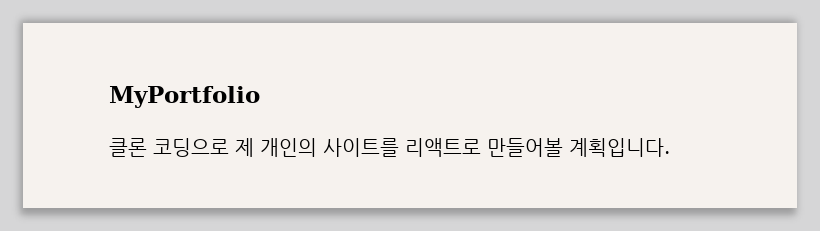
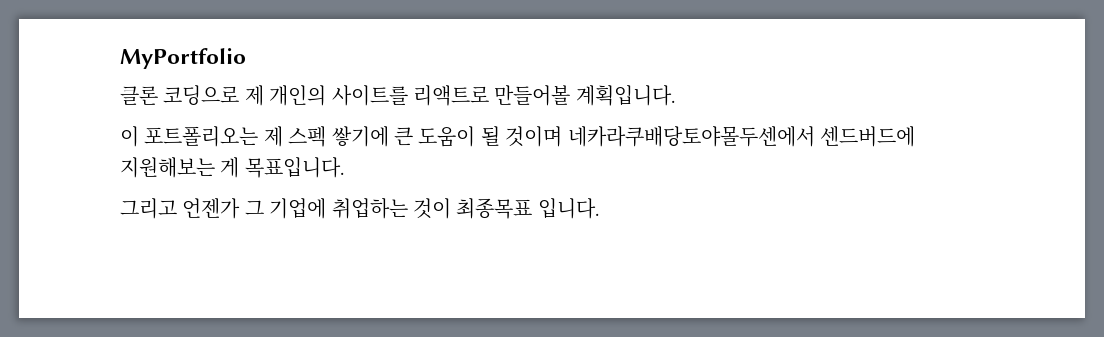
(670, 147) none -> [120,126,915,147] [120,157,344,178] [120,198,599,219] // 이 포트폴리오는 제 스펙 쌓기에 큰 도움이 될 것이며 네카라쿠배당토야몰두센에서 센드버드에 지원해보는 게 목표입니다. // 그리고 언젠가 그 기업에 취업하는 것이 최종목표 입니다.

